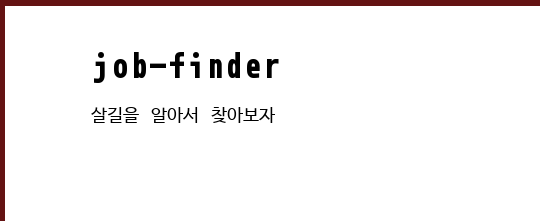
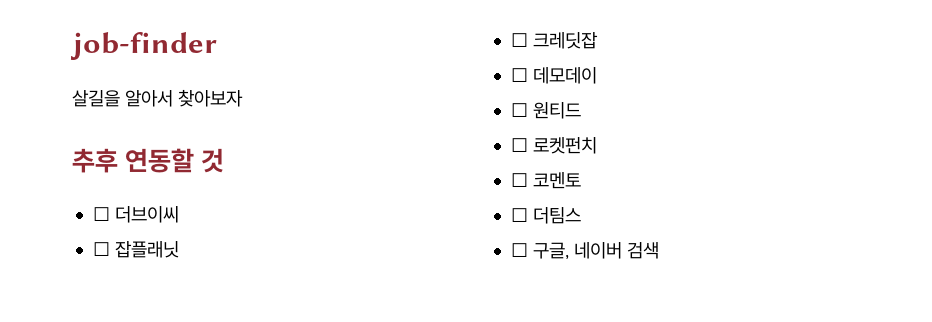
(276, 115) none -> [72,148,225,173] [92,206,180,223] [92,241,180,258] [510,32,599,49] [510,67,598,84] [510,102,582,119] [510,137,598,154] [510,172,582,189] [510,207,582,224] [510,242,660,260] // 추후 연동할 것 // ☐ 더브이씨 // ☐ 잡플래닛 // ☐ 크레딧잡 // ☐ 데모데이 // ☐ 원티드 // ☐ 로켓펀치 // ☐ 코멘토 // ☐ 더팀스 // ☐ 구글, 네이버 검색

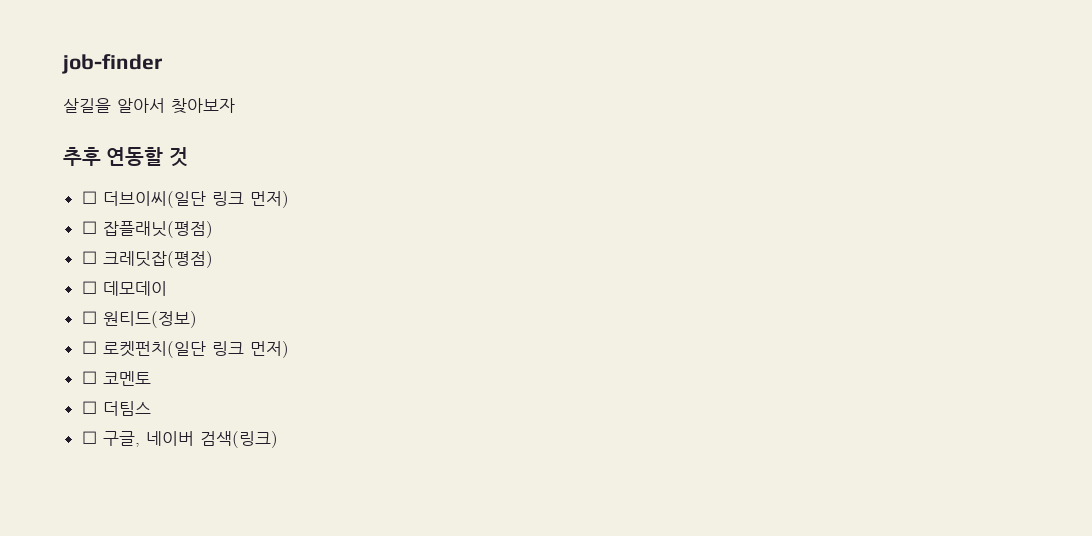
[115,206,180,223] [92,241,180,258] [510,32,599,49] 더브이씨 // ☐ 잡플래닛 // ☐ 크레딧잡 -> [102,191,289,208] [81,221,213,238] [81,251,213,268] 더브이씨(일단 링크 먼저) // ☐ 잡플래닛(평점) // ☐ 크레딧잡(평점)
[533,102,582,119] [510,137,598,154] 원티드 // ☐ 로켓펀치 -> [102,311,197,328] [81,341,289,358] 원티드(정보) // ☐ 로켓펀치(일단 링크 먼저)
[627,242,660,259] 검색 -> [199,431,278,448] 검색(링크)

